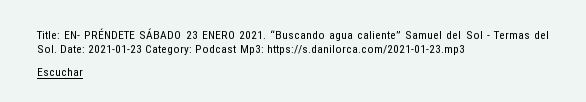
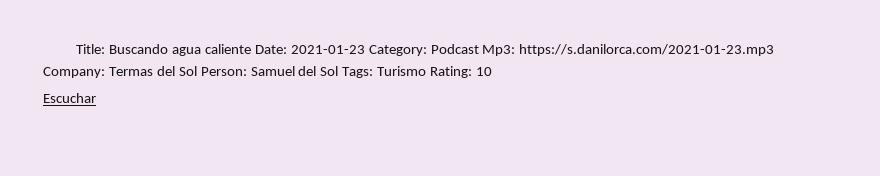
[64,28,549,41] [37,45,57,53] EN- PRÉNDETE SÁBADO 23 ENERO 2021. “Buscando agua caliente” Samuel del Sol - Termas del Sol. -> [109,44,251,56] Buscando agua caliente
(465, 50) none -> [43,66,493,78] Company: Termas del Sol Person: Samuel del Sol Tags: Turismo Rating: 10

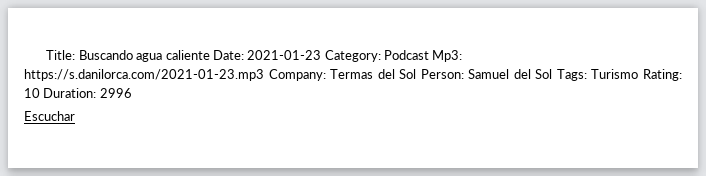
(493, 71) none -> [43,88,132,98] Duration: 2996

